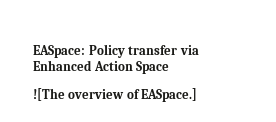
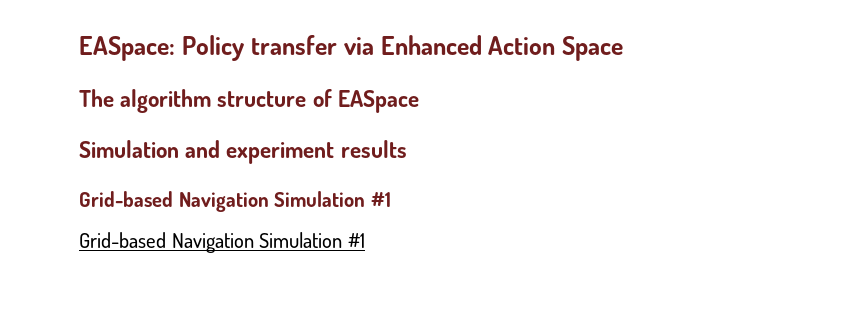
[33,88,198,102] ![The overview of EASpace.] -> [79,89,419,113] [79,140,407,164] [79,191,391,212] [79,232,365,253] The algorithm structure of EASpace // Simulation and experiment results // Grid-based Navigation Simulation #1 // Grid-based Navigation Simulation #1

